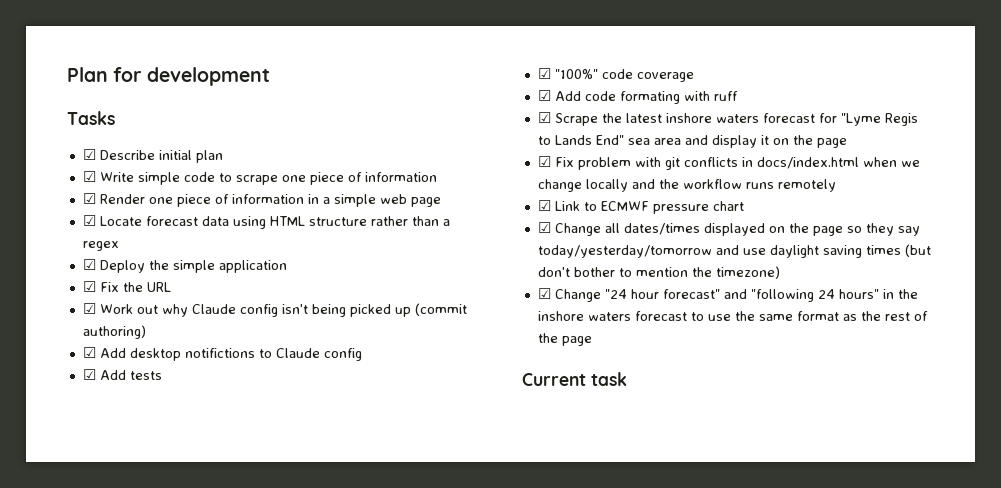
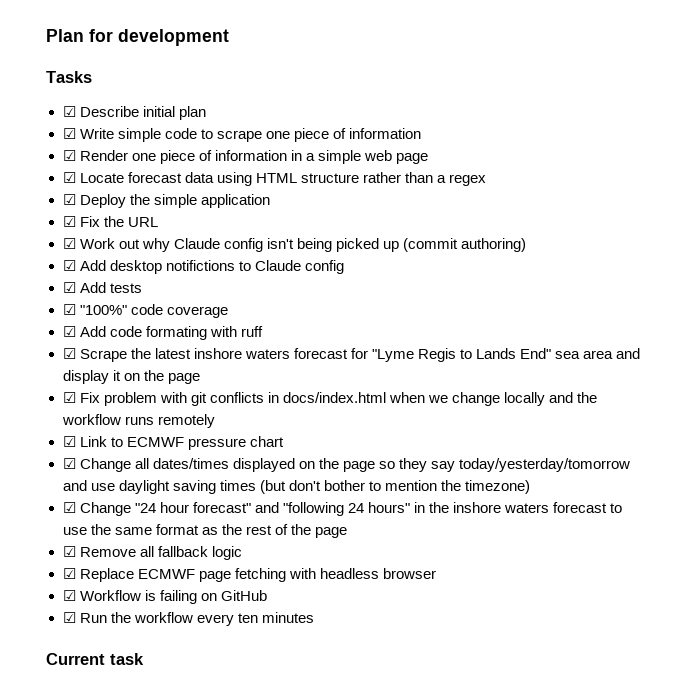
(592, 341) none -> [62,546,242,560] [62,568,436,582] [62,590,267,604] [62,612,314,626] // ☑ Remove all fallback logic // ☑ Replace ECMWF page fetching with headless browser // ☑ Workflow is failing on GitHub // ☑ Run the workflow every ten minutes

